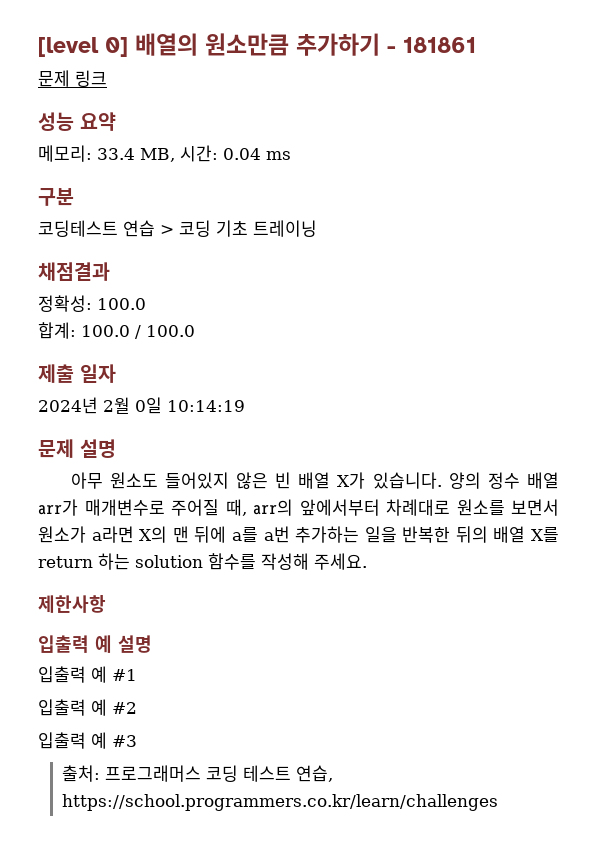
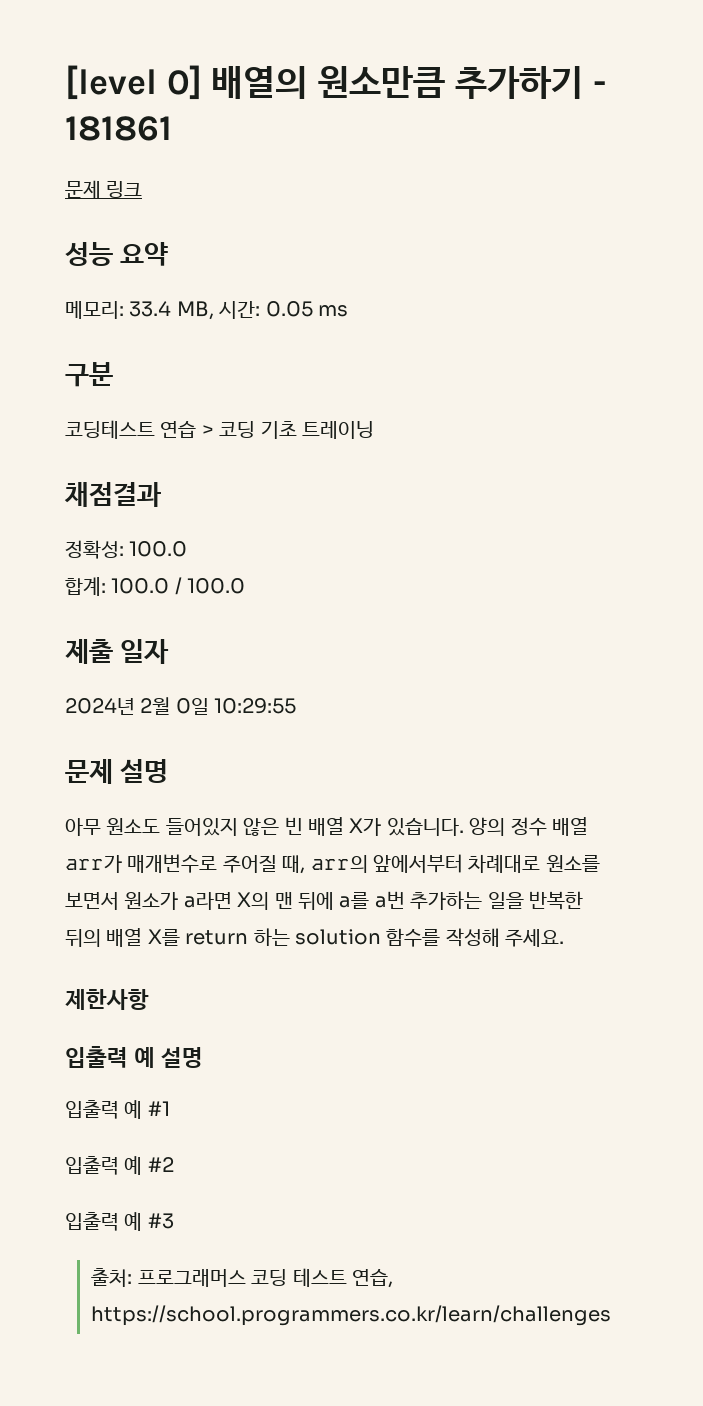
[223,148,261,160] 0.04 -> [265,301,313,317] 0.05
[167,400,245,412] 10:14:19 -> [214,698,297,714] 10:29:55

